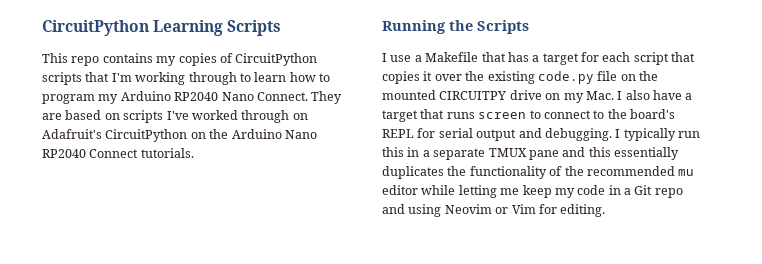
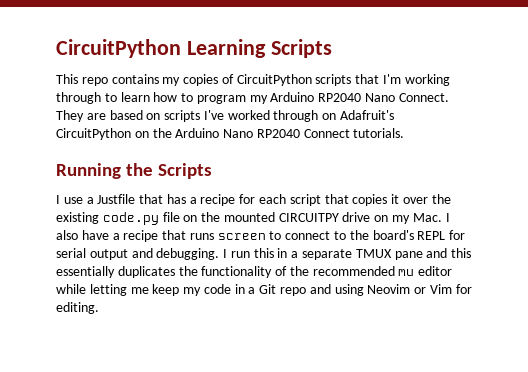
[425,52,479,62] Makefile -> [97,194,136,204] Justfile
[542,53,579,65] target -> [200,194,236,206] recipe
[382,110,418,122] target -> [123,230,159,242] recipe
[623,128,676,141] typically -> (228, 253) none

